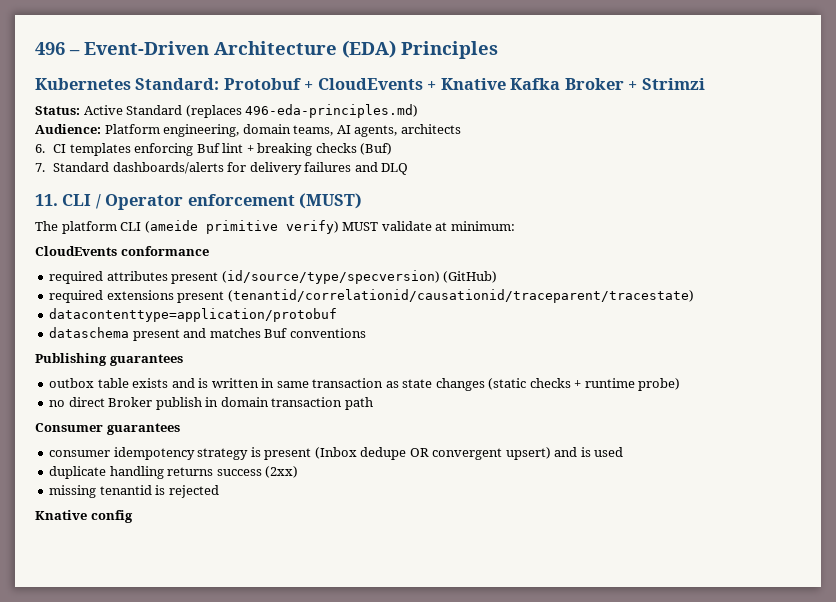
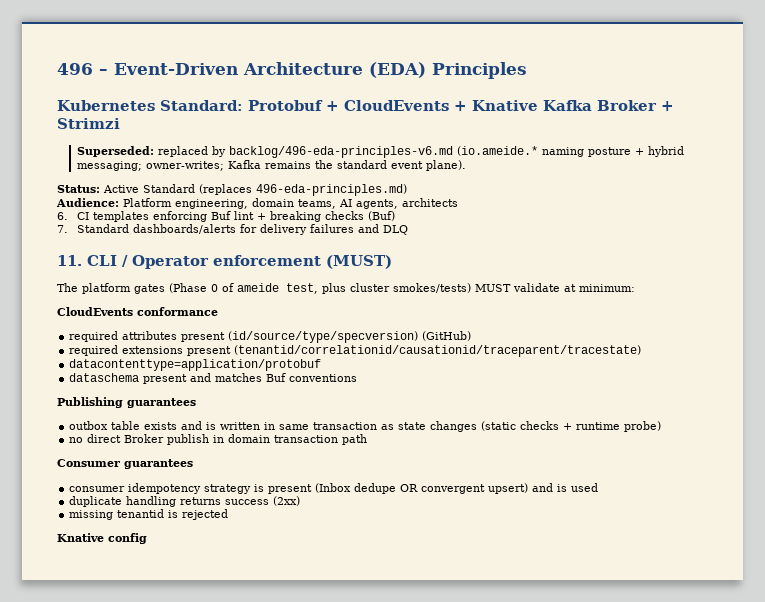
(705, 84) none -> [77,146,685,158] [77,160,467,171] // Superseded: replaced by backlog/496-eda-principles-v6.md (io.ameide.* naming posture + hybrid messaging; owner-writes; Kafka remains the standard event plane).
[120,220,339,234] CLI (ameide primitive verify) -> [134,283,471,294] gates (Phase 0 of ameide test, plus cluster smokes/tests)

